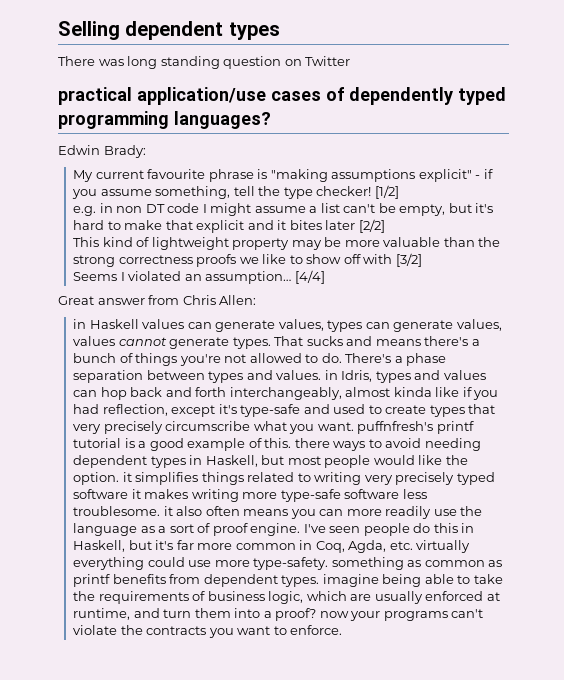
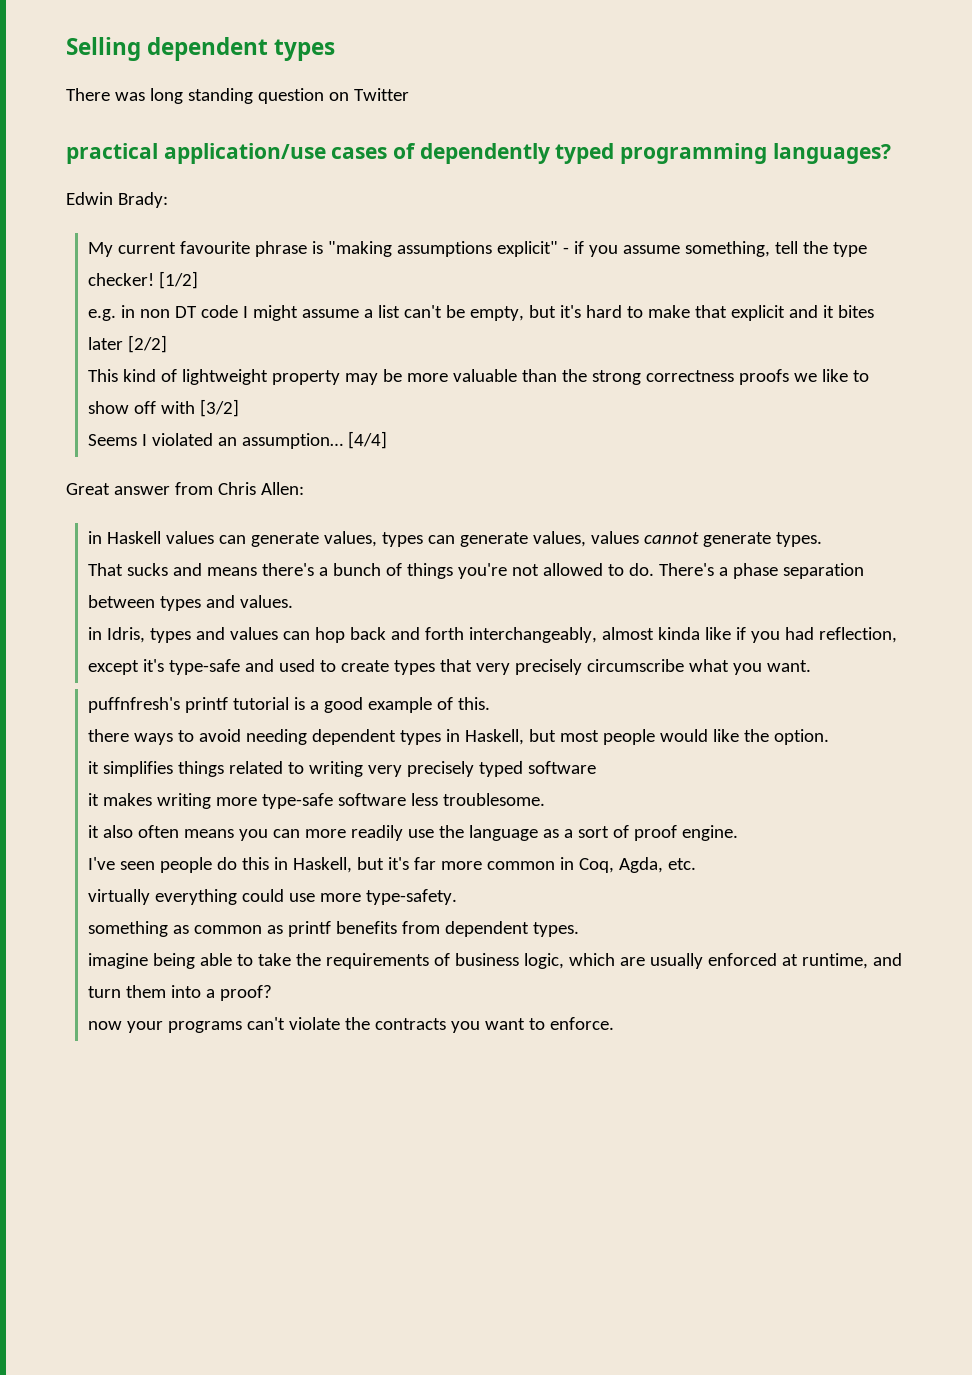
(271, 343) none -> (822, 539) //
(322, 375) none -> (294, 601) //
(354, 426) none -> (811, 666) //
(292, 443) none -> (490, 703) //
(120, 478) none -> (829, 737) //
(129, 494) none -> (596, 767) //
(161, 511) none -> (545, 799) //
(301, 529) none -> (738, 833) //
(413, 545) none -> (696, 864) //
(329, 563) none -> (458, 897) //
(320, 581) none -> (579, 929) //
(317, 614) none -> (273, 993) //

